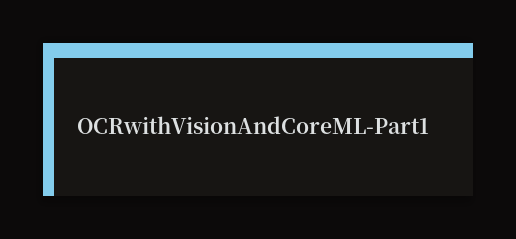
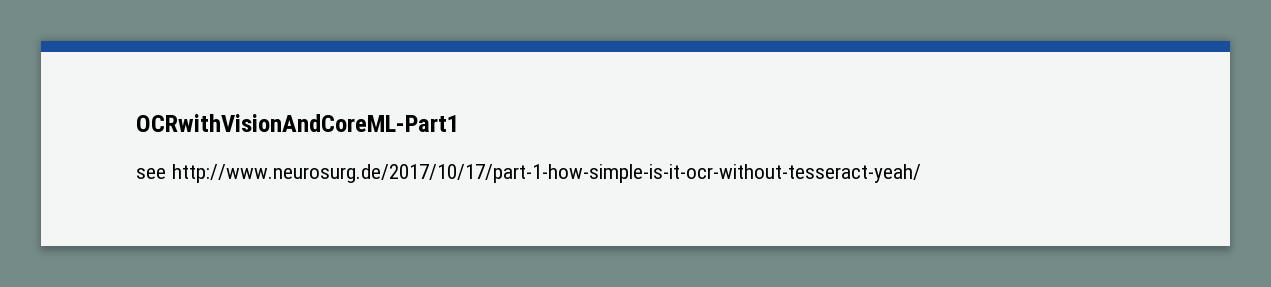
(429, 125) none -> [136,164,921,183] // see http://www.neurosurg.de/2017/10/17/part-1-how-simple-is-it-ocr-without-tesseract-yeah/

